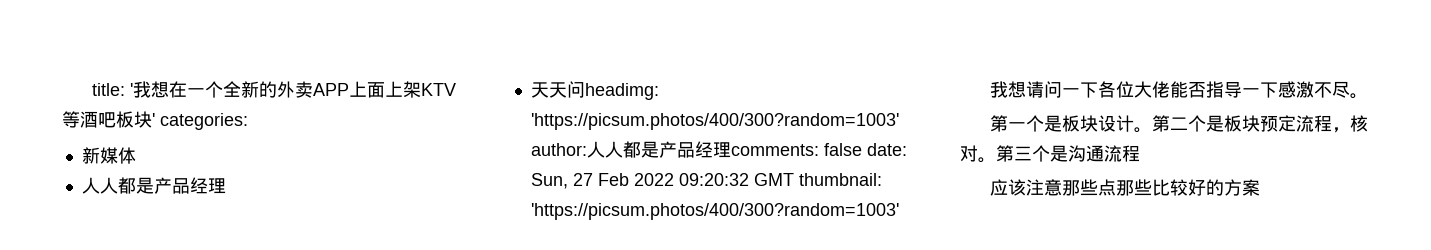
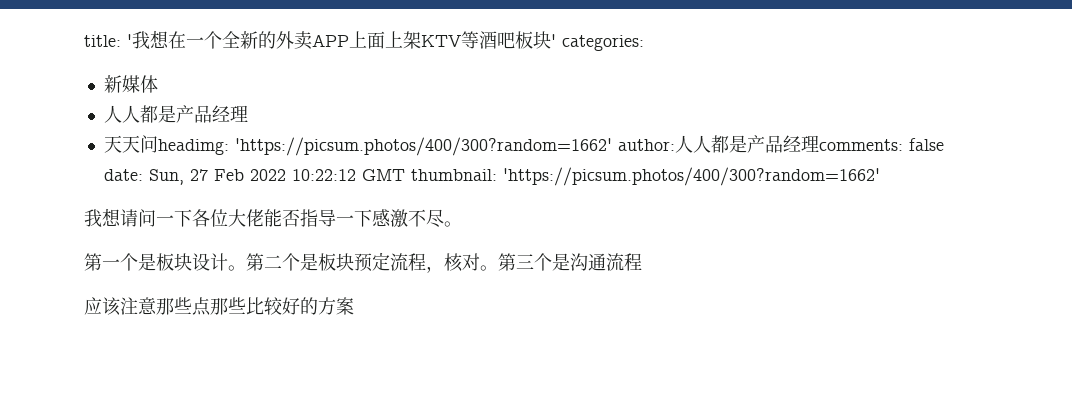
[530,113,899,130] 'https://picsum.photos/400/300?random=1003' -> [234,137,612,156] 'https://picsum.photos/400/300?random=1662'
[678,173,749,186] 09:20:32 -> [291,169,356,181] 10:22:12
[530,203,899,220] 'https://picsum.photos/400/300?random=1003' -> [502,167,880,186] 'https://picsum.photos/400/300?random=1662'

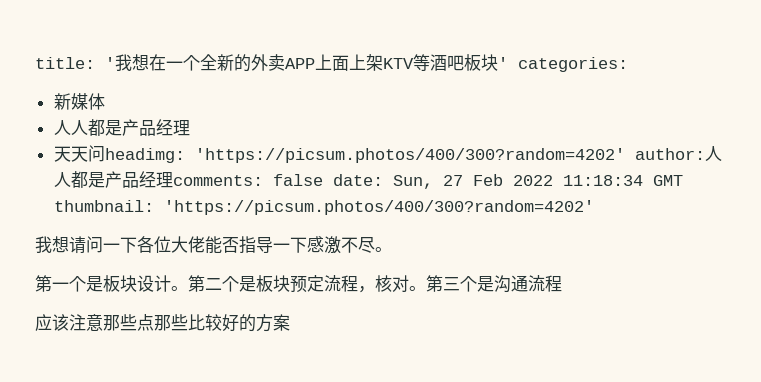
[234,137,612,156] 'https://picsum.photos/400/300?random=1662' -> [194,148,625,163] 'https://picsum.photos/400/300?random=4202'
[291,169,356,181] 10:22:12 -> [562,175,643,186] 11:18:34
[502,167,880,186] 'https://picsum.photos/400/300?random=1662' -> [163,200,594,215] 'https://picsum.photos/400/300?random=4202'

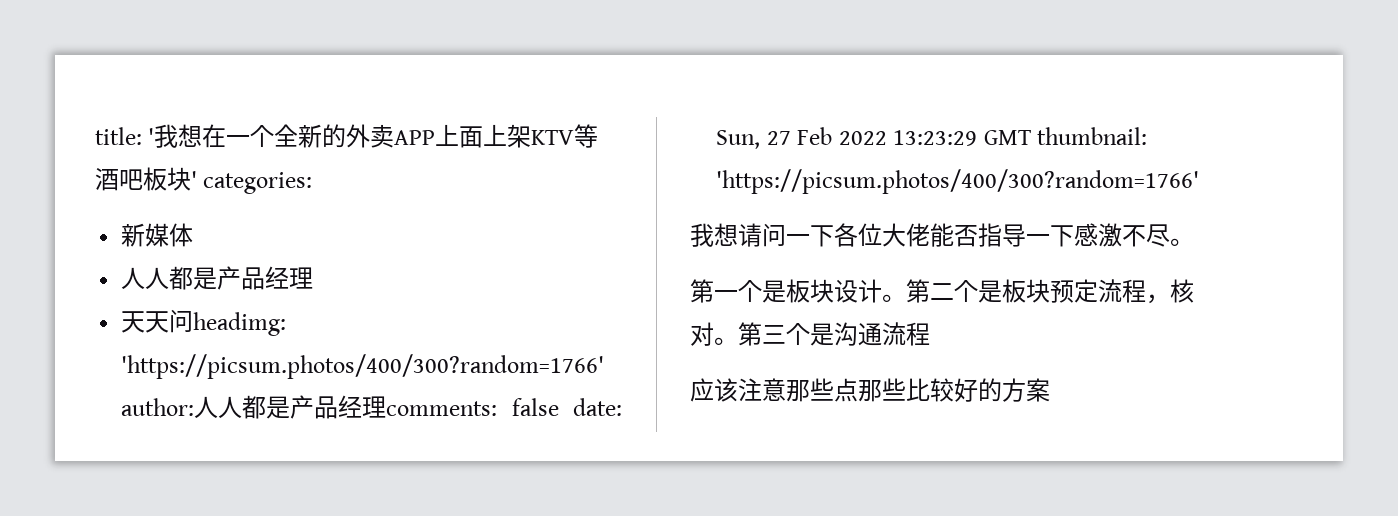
[194,148,625,163] 'https://picsum.photos/400/300?random=4202' -> [121,354,605,379] 'https://picsum.photos/400/300?random=1766'
[562,175,643,186] 11:18:34 -> [893,130,978,146] 13:23:29
[163,200,594,215] 'https://picsum.photos/400/300?random=4202' -> [716,169,1200,194] 'https://picsum.photos/400/300?random=1766'

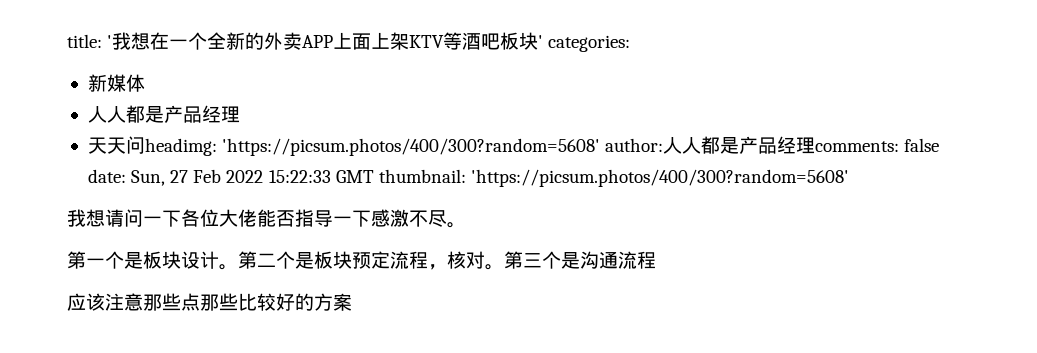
[121,354,605,379] 'https://picsum.photos/400/300?random=1766' -> [222,138,601,156] 'https://picsum.photos/400/300?random=5608'
[893,130,978,146] 13:23:29 -> [268,170,331,183] 15:22:33
[716,169,1200,194] 'https://picsum.photos/400/300?random=1766' -> [470,169,849,187] 'https://picsum.photos/400/300?random=5608'

